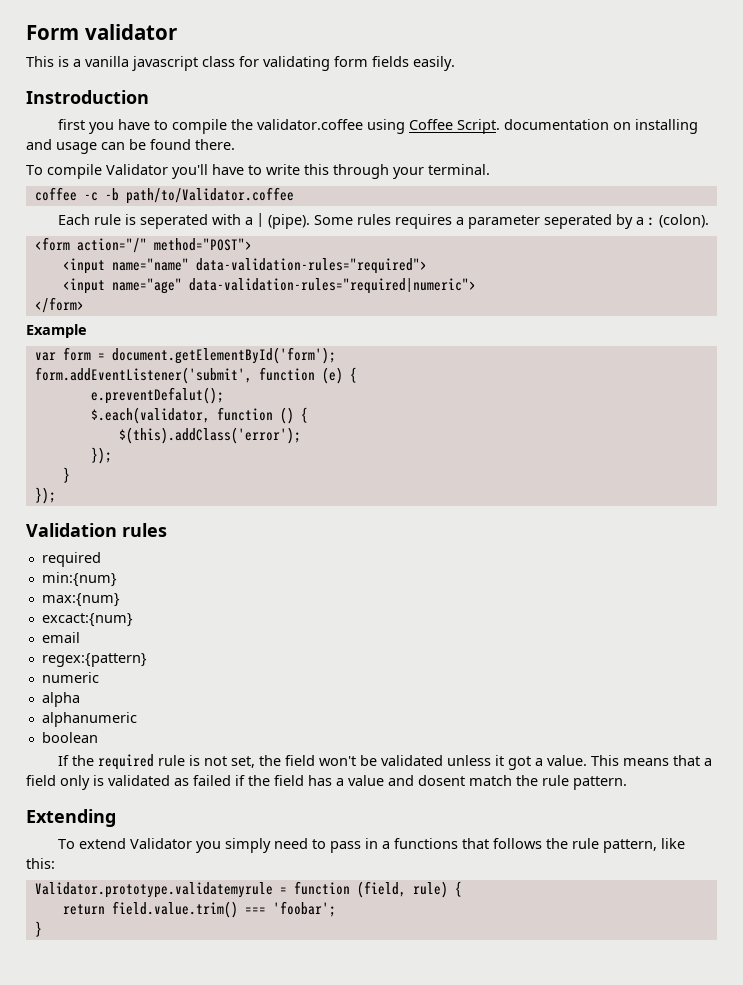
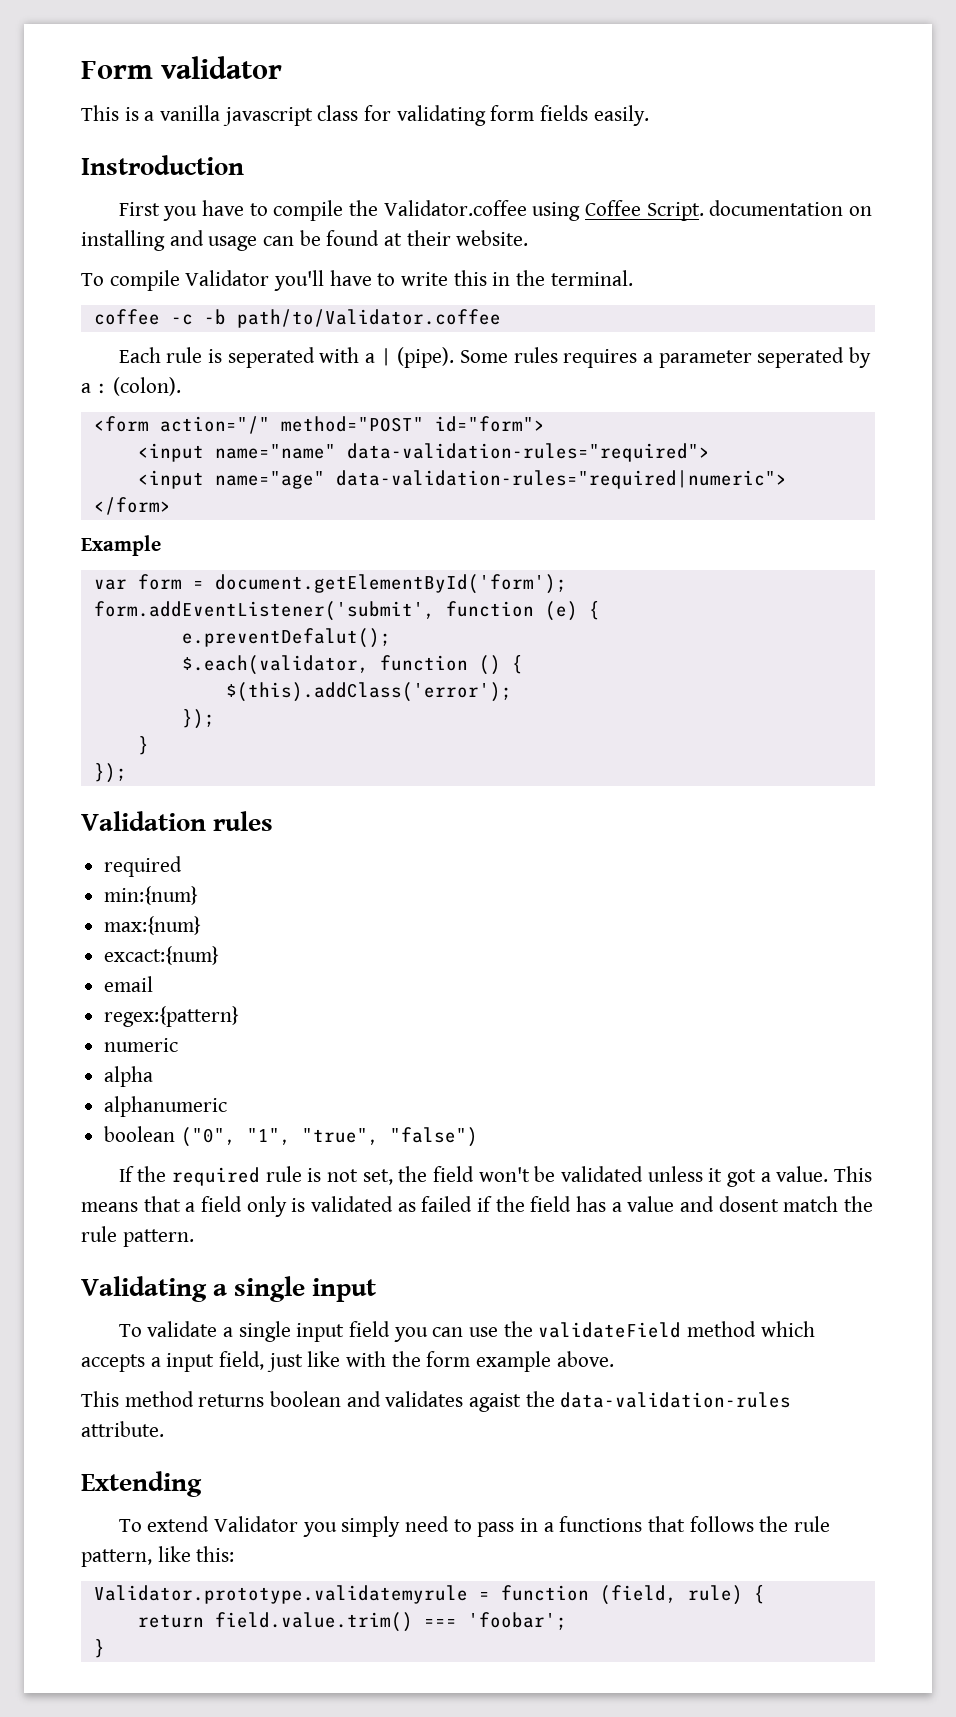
[58,119,86,130] first -> [118,202,160,216] First
[257,119,364,130] validator.coffee -> [383,200,527,216] Validator.coffee
[195,139,235,150] there. -> [384,230,529,246] at their website.
[333,164,424,179] through your -> [492,270,546,286] in the
[153,238,252,251] method="POST"> -> [280,416,545,432] method="POST" id="form">
(98, 737) none -> [180,1127,478,1147] ("0", "1", "true", "false")
(627, 783) none -> [81,1276,377,1302] [118,1321,815,1342] [81,1351,614,1372] [81,1391,792,1412] [81,1421,164,1437] // Validating a single input // To validate a single input field you can use the validateField method which accepts a input field, just like with the form example above. // This method returns boolean and validates agaist the data-validation-rules attribute.

